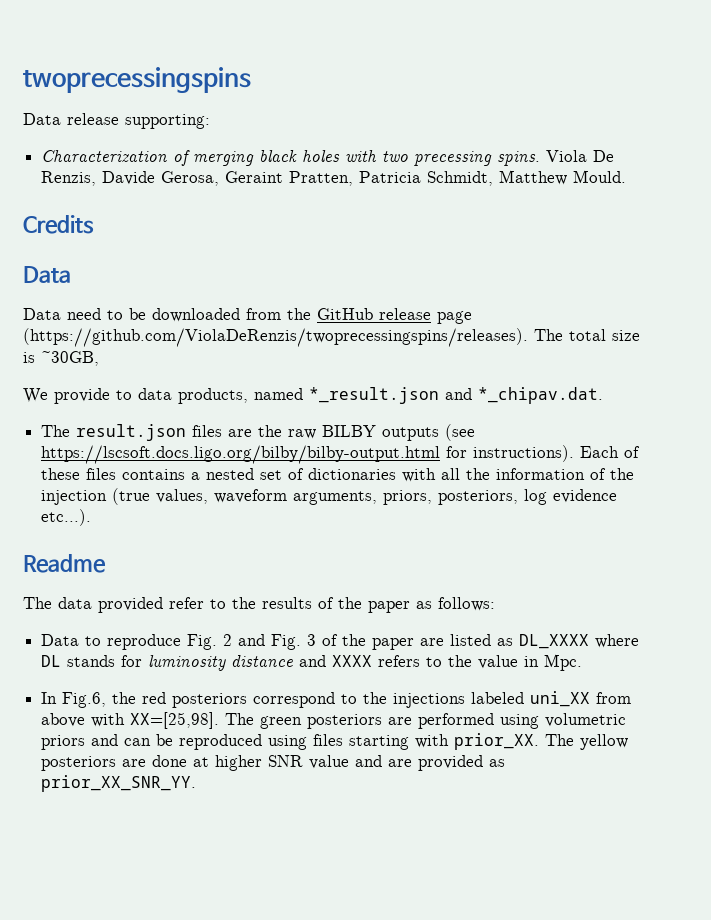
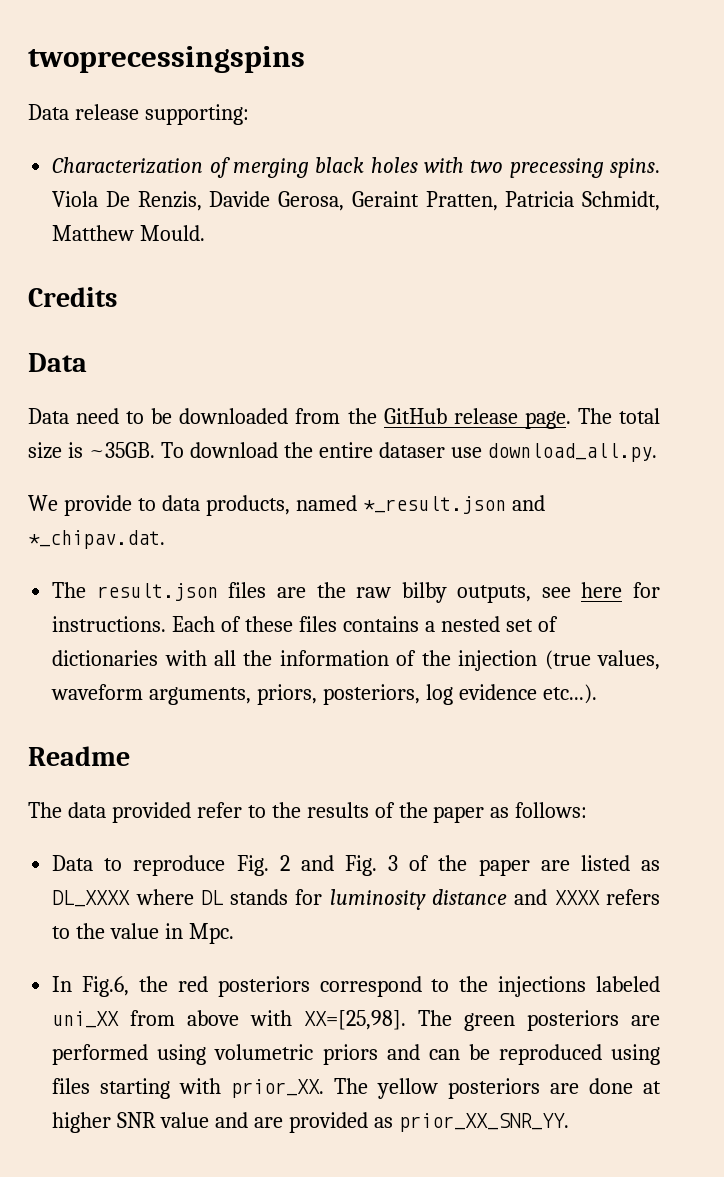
[437,311,472,324] [23,328,528,347] page (https://github.com/ViolaDeRenzis/twoprecessingspins/releases). -> [524,411,571,429] page.
[41,351,99,366] ~30GB, -> [88,442,658,462] ~35GB. To download the entire dataser use download_all.py.
[322,424,476,441] [41,445,575,464] BILBY outputs (see https://lscsoft.docs.ligo.org/bilby/bilby-output.html for instructions). -> [401,582,660,603] [52,616,167,632] bilby outputs, see here for instructions.

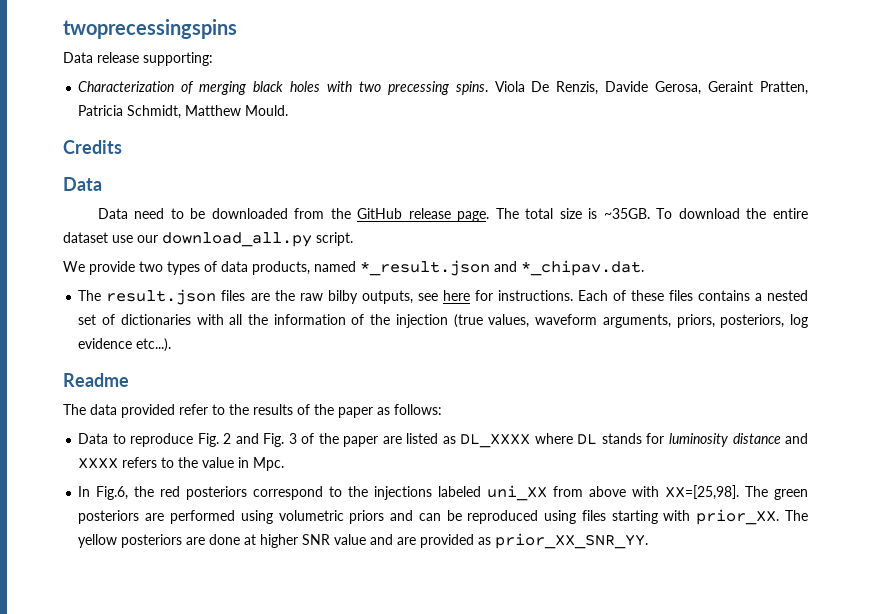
[378,442,658,462] dataser use download_all.py. -> [63,232,353,247] dataset use our download_all.py script.
[137,498,156,511] to -> [139,261,217,275] two types of

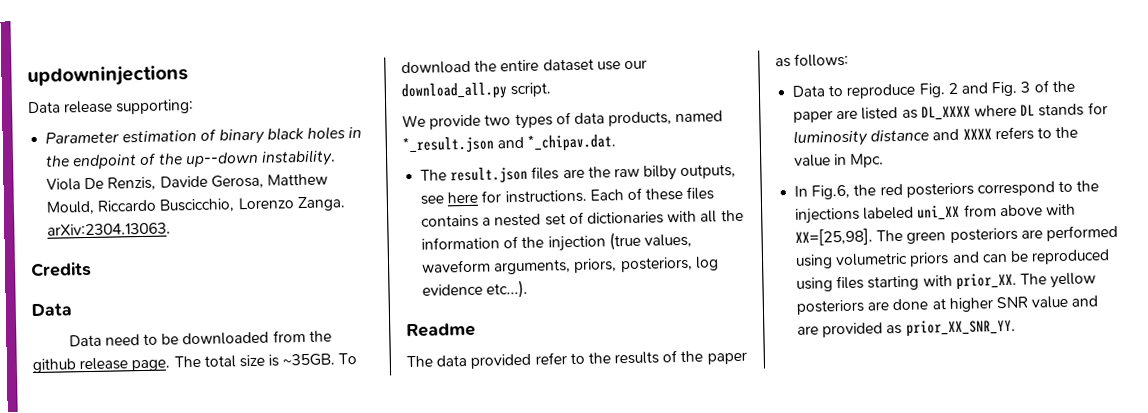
[63,19,237,39] twoprecessingspins -> [27,65,188,88] updowninjections
[78,81,488,95] Characterization of merging black holes with two precessing spins. -> [45,126,363,145] [45,149,336,170] Parameter estimation of binary black holes in the endpoint of the up--down instability.
[708,81,808,95] [78,105,289,119] Geraint Pratten, Patricia Schmidt, Matthew Mould. -> [266,173,328,186] [46,196,346,215] [47,222,172,236] Matthew Mould, Riccardo Buscicchio, Lorenzo Zanga. arXiv:2304.13063.
[357,208,403,219] GitHub -> [32,358,76,374] github

